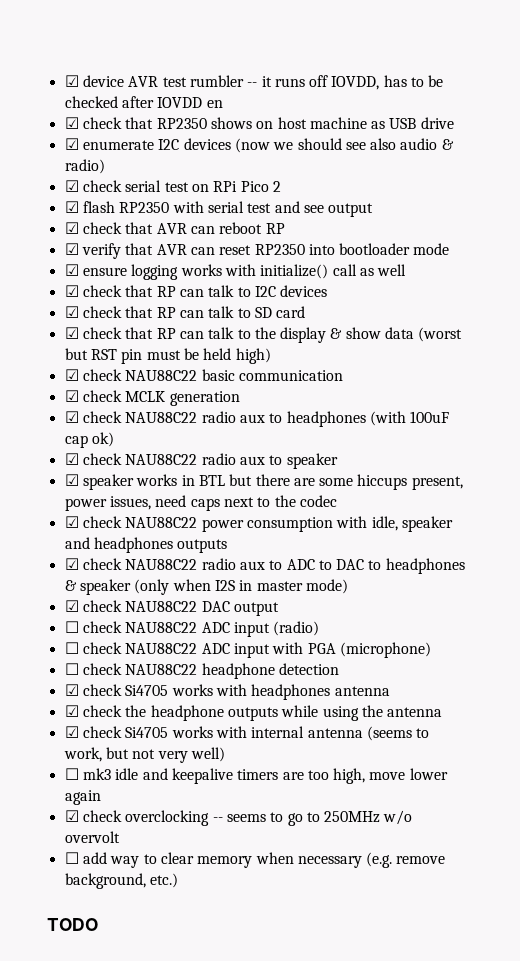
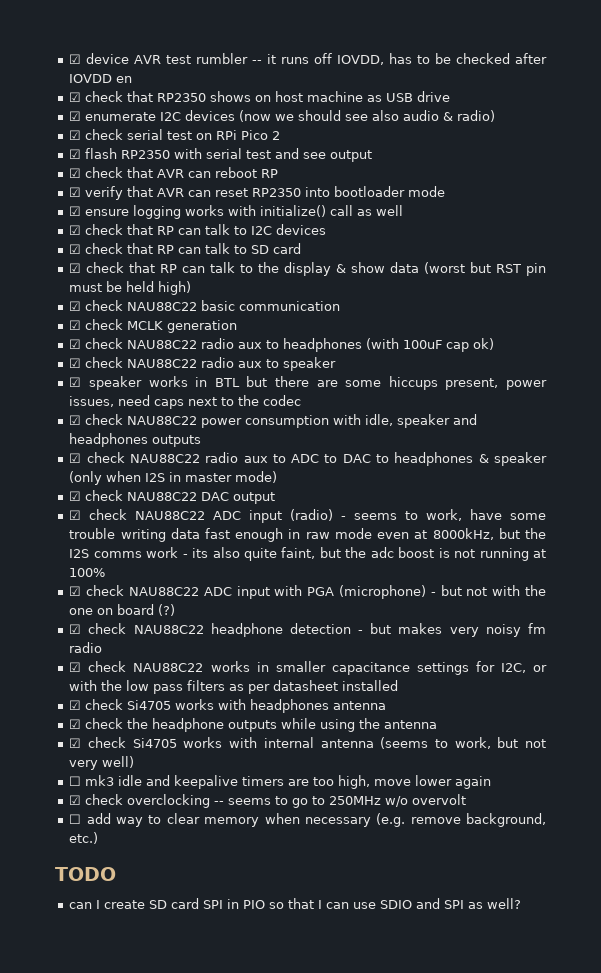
[64,621,79,633] ☐ -> [69,510,82,520] ☑
[64,642,79,654] // ☐ -> [341,509,547,521] [69,528,547,542] [69,547,546,561] [69,568,106,577] [69,586,82,596] - seems to work, have some trouble writing data fast enough in raw mode even at 8000kHz, but the I2S comms work - its also quite faint, but the adc boost is not running at 100% // ☑
[64,663,339,679] // ☐ check NAU88C22 headphone detection -> [430,585,546,596] [69,604,176,616] [69,623,546,637] [69,642,103,653] [69,661,547,675] [69,680,399,694] - but not with the one on board (?) // ☑ check NAU88C22 headphone detection - but makes very noisy fm radio // ☑ check NAU88C22 works in smaller capacitance settings for I2C, or with the low pass filters as per datasheet installed
(98, 924) none -> [69,898,522,909] // can I create SD card SPI in PIO so that I can use SDIO and SPI as well?

